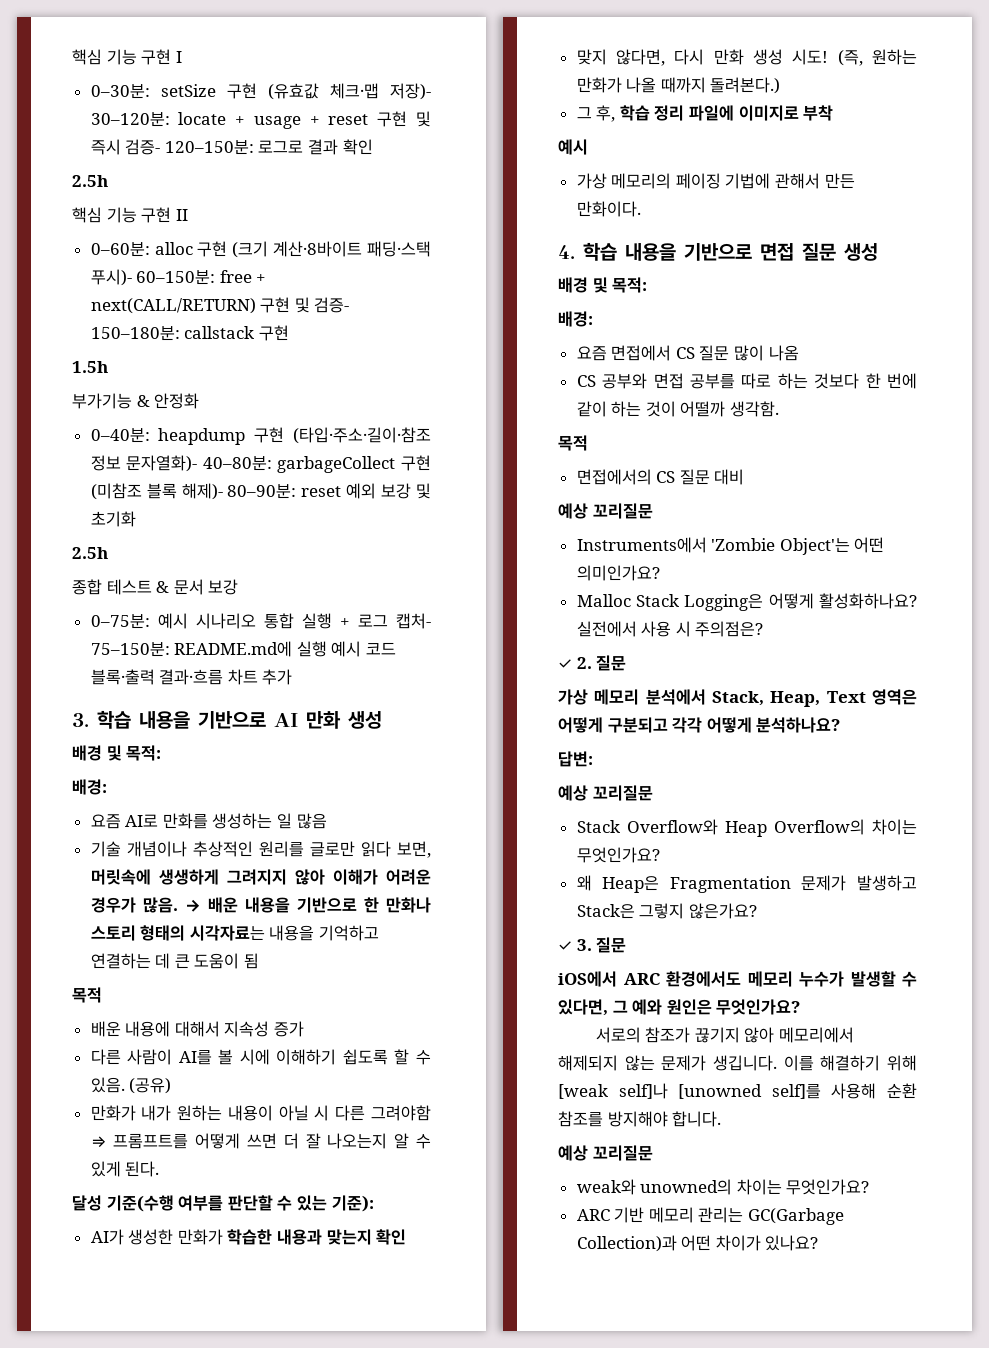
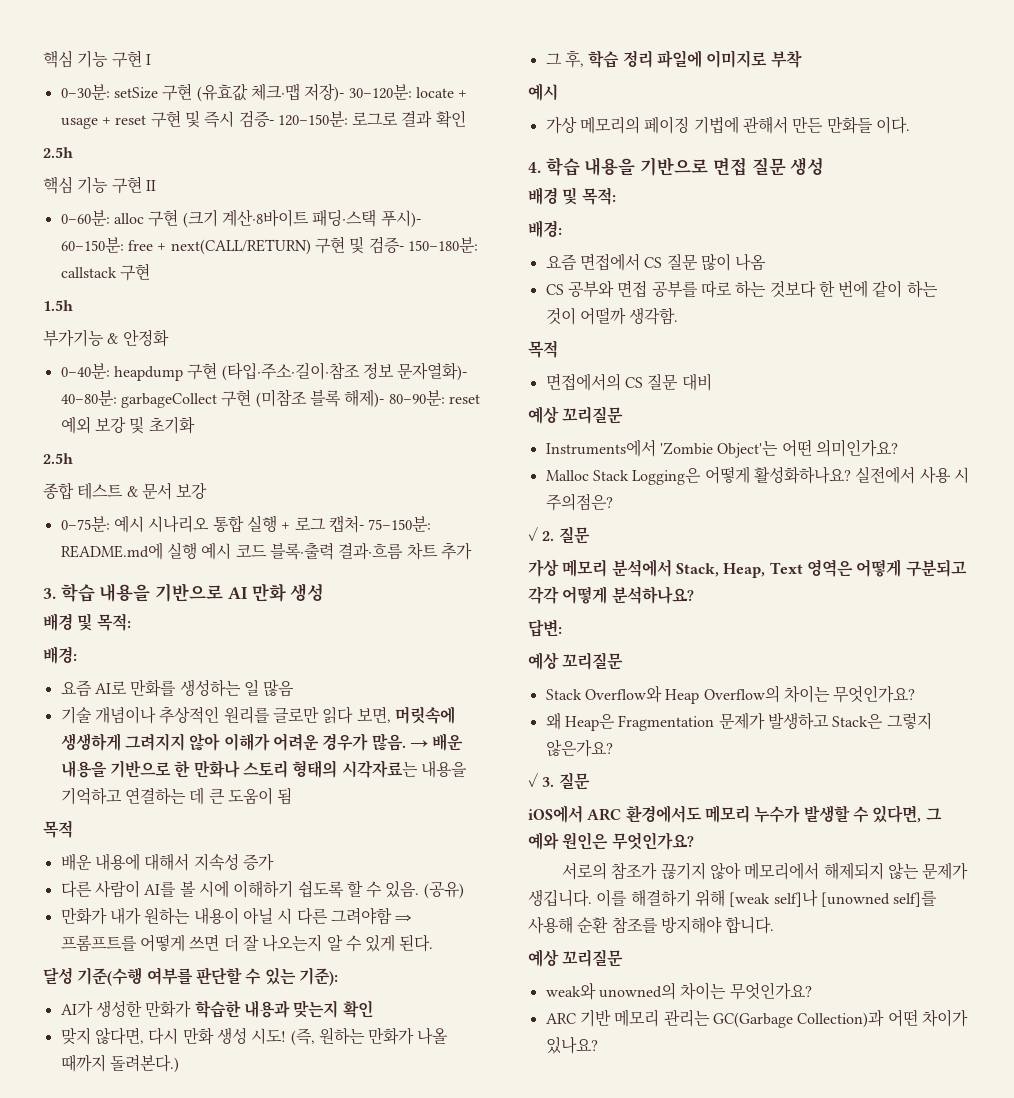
[576,201,641,217] 만화이다. -> [826,116,910,134] 만화들 이다.

